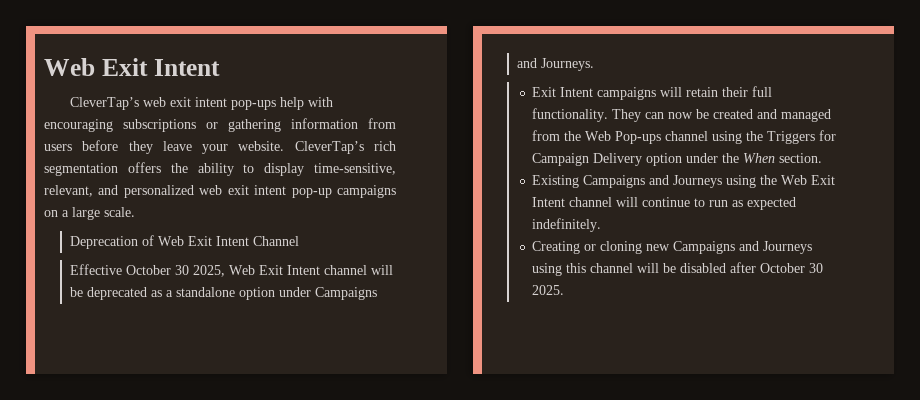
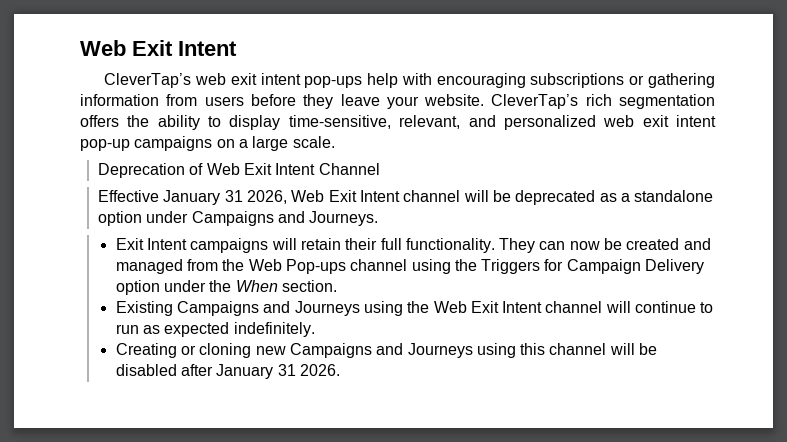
[125,265,225,277] October 30 2025, -> [163,190,287,205] January 31 2026,
[760,263,824,273] [532,285,565,295] October 30 2025. -> [216,364,340,379] January 31 2026.

